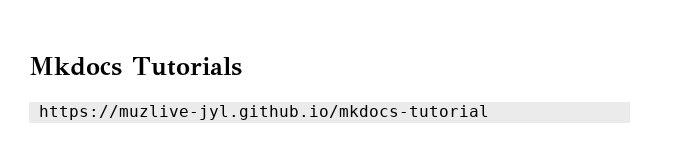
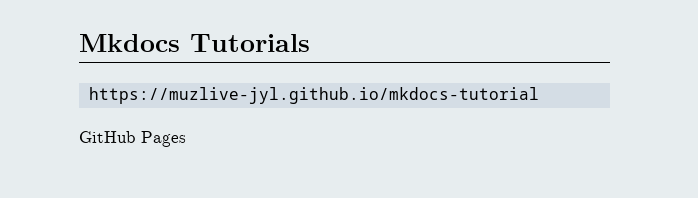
(489, 112) none -> [79,131,186,147] // GitHub Pages

